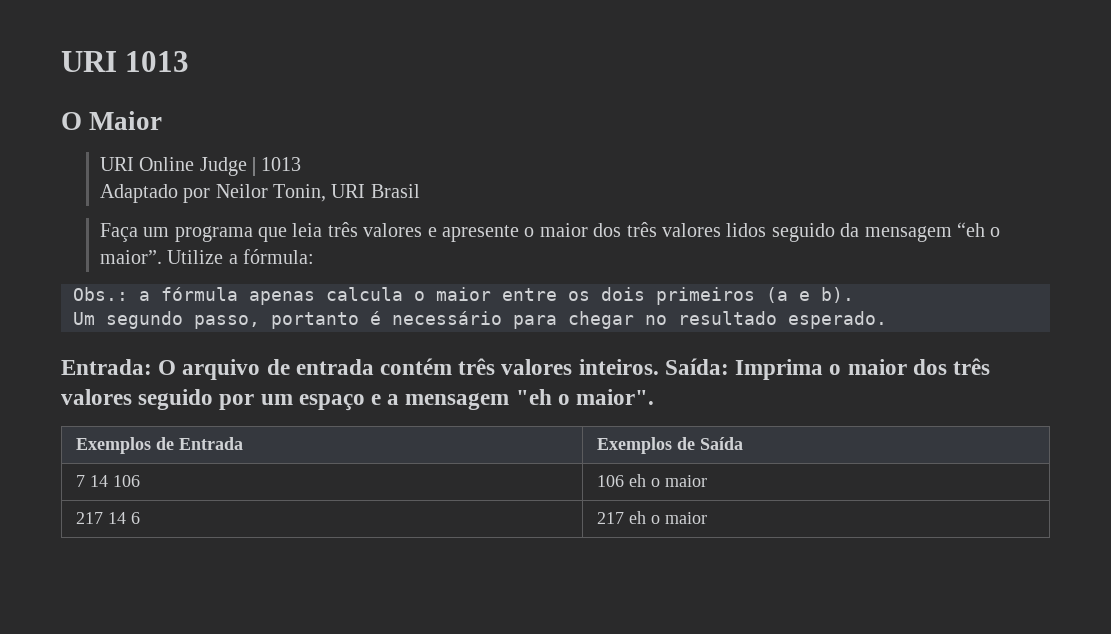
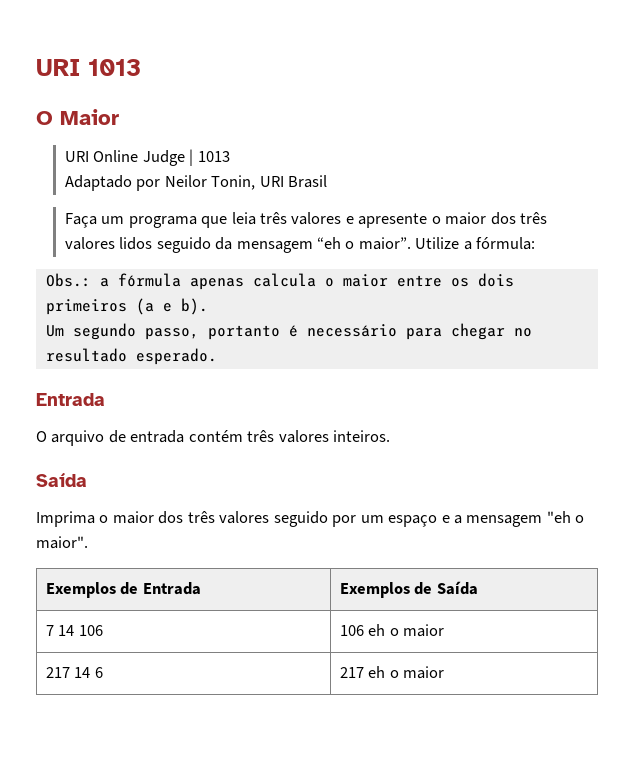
[61,359,152,375] Entrada: -> [36,393,105,406] Entrada //
[664,358,729,375] Saída: -> [36,473,87,487] // Saída //

